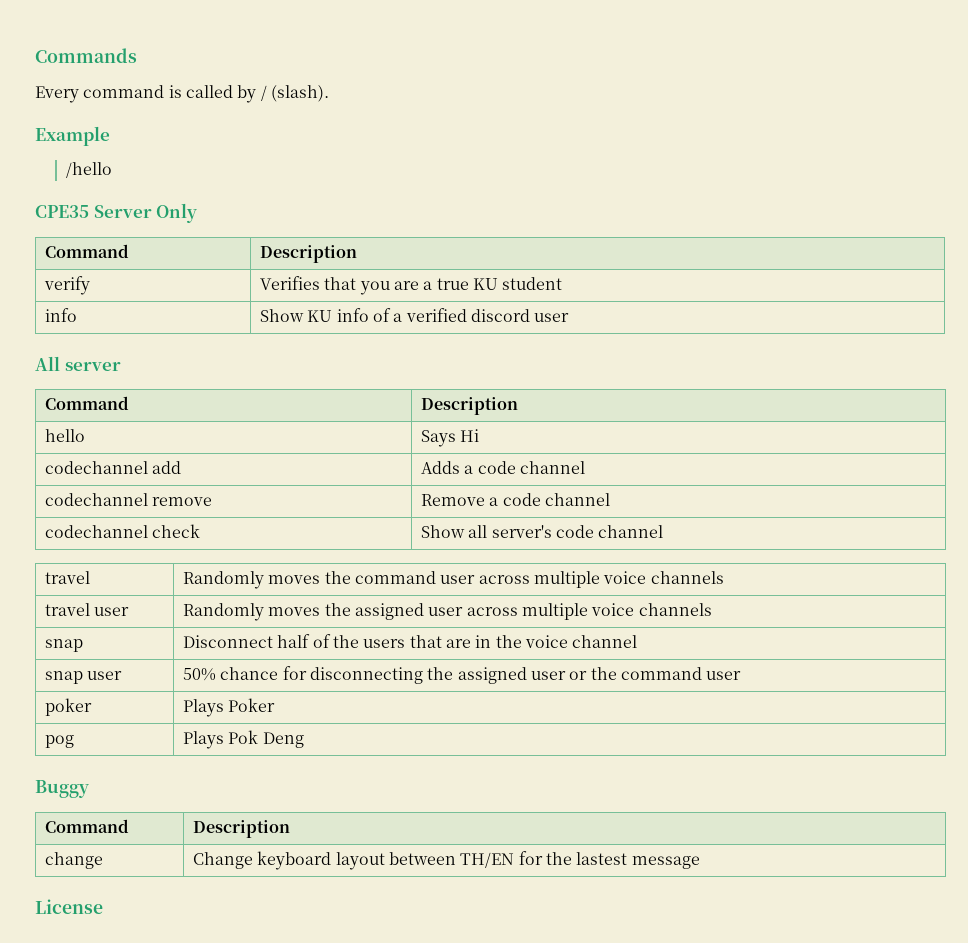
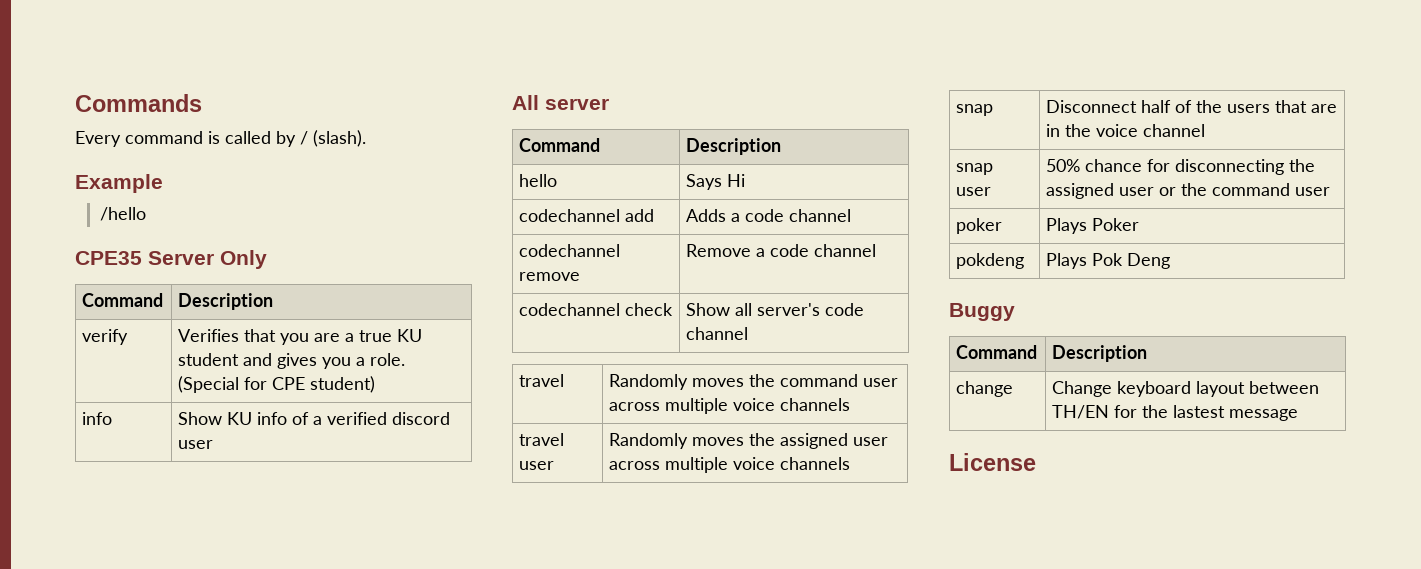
(563, 283) none -> [243,353,406,369] [178,376,376,393] and gives you a role. (Special for CPE student)
[45,735,75,748] pog -> [956,253,1025,269] pokdeng

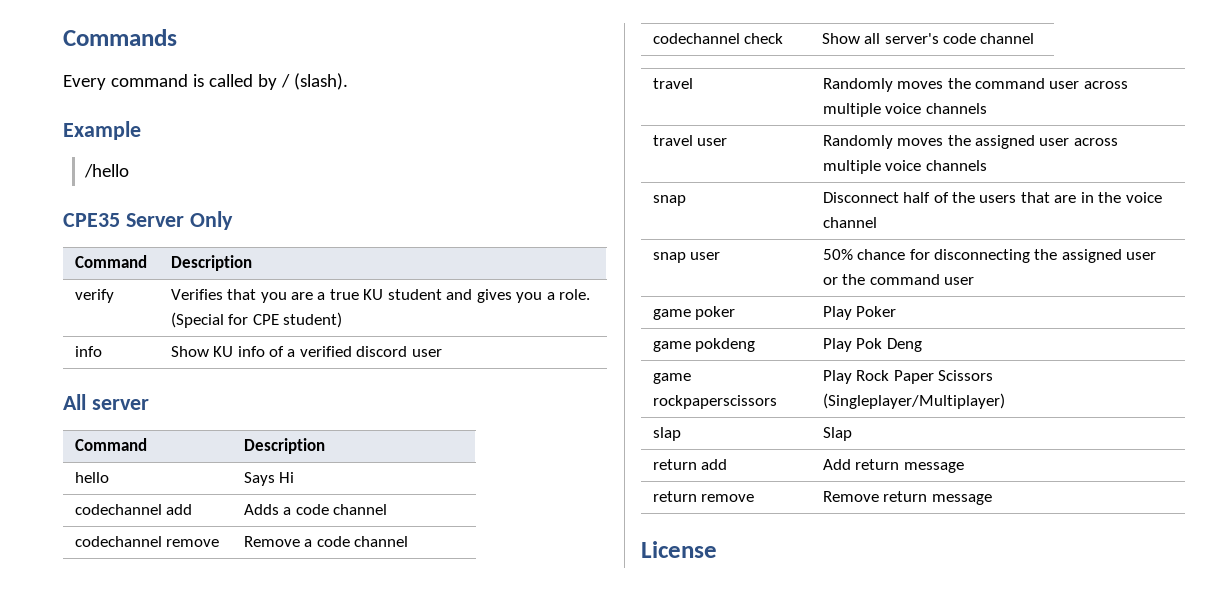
(1331, 191) none -> [652,309,691,320] game
[1046,218,1088,234] Plays -> [822,306,852,320] Play
(1140, 224) none -> [652,341,691,352] game
[1046,253,1088,269] Plays -> [822,338,852,352] Play
[949,303,1015,321] [956,345,1038,359] [1052,345,1148,362] [956,381,1014,397] [1052,381,1320,397] [1052,405,1226,419] // Buggy // Command | Description // change | Change keyboard layout between TH/EN for the lastest -> [652,373,691,384] [652,395,777,409] [822,370,993,384] [822,393,1005,409] [652,427,681,441] [822,427,852,441] [652,459,728,470] [822,459,964,473] [652,491,755,502] [822,491,928,502] // game rockpaperscissors | Play Rock Paper Scissors (Singleplayer/Multiplayer) // slap | Slap // return add | Add return message // return remove | Remove return

